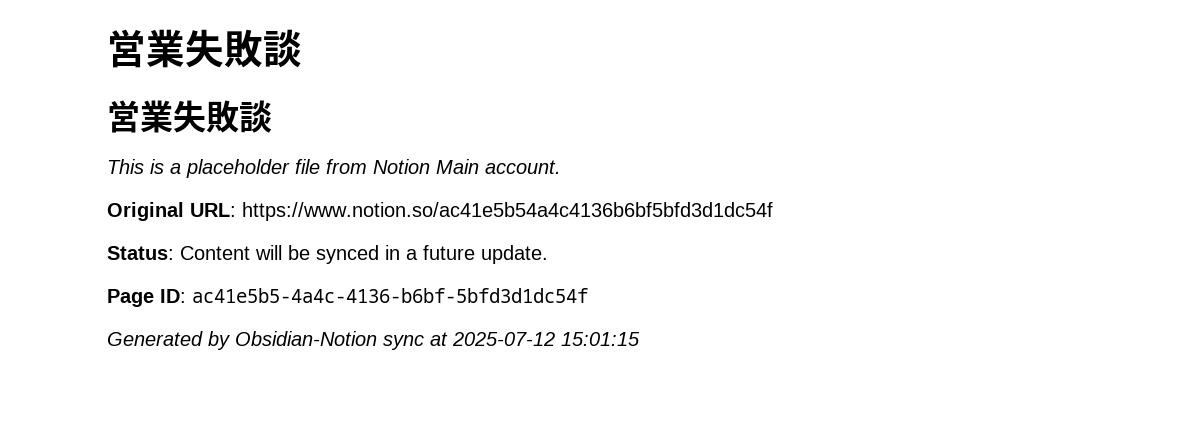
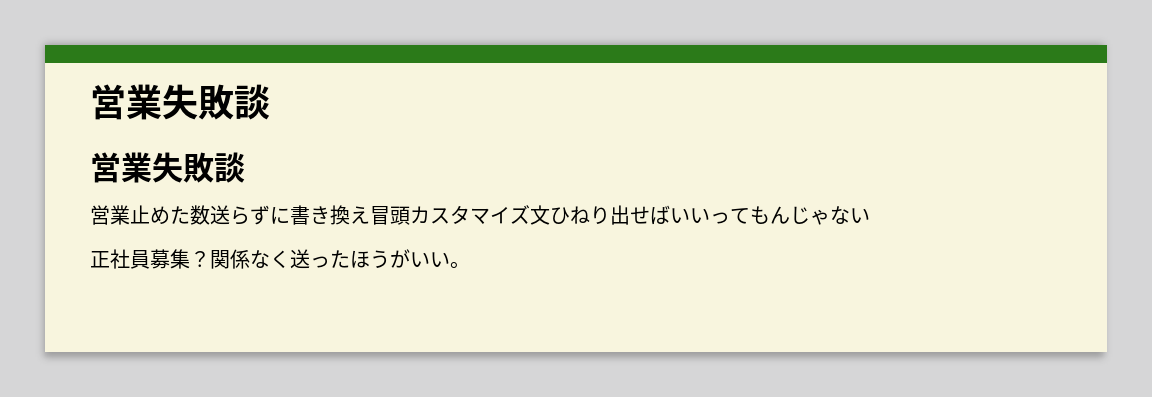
[107,159,561,178] [107,202,773,221] [107,245,548,264] [107,288,588,307] [107,331,640,350] This is a placeholder file from Notion Main account. // Original URL: https://www.notion.so/ac41e5b54a4c4136b6bf5bfd3d1dc54f // Status: Content will be synced in a future update. // Page ID: ac41e5b5-4a4c-4136-b6bf-5bfd3d1dc54f // Generated by Obsidian-Notion sync at 2025-07-12 15:01:15 -> [90,205,870,225] [90,249,470,269] 営業止めた数送らずに書き換え冒頭カスタマイズ文ひねり出せばいいってもんじゃない // 正社員募集？関係なく送ったほうがいい。

